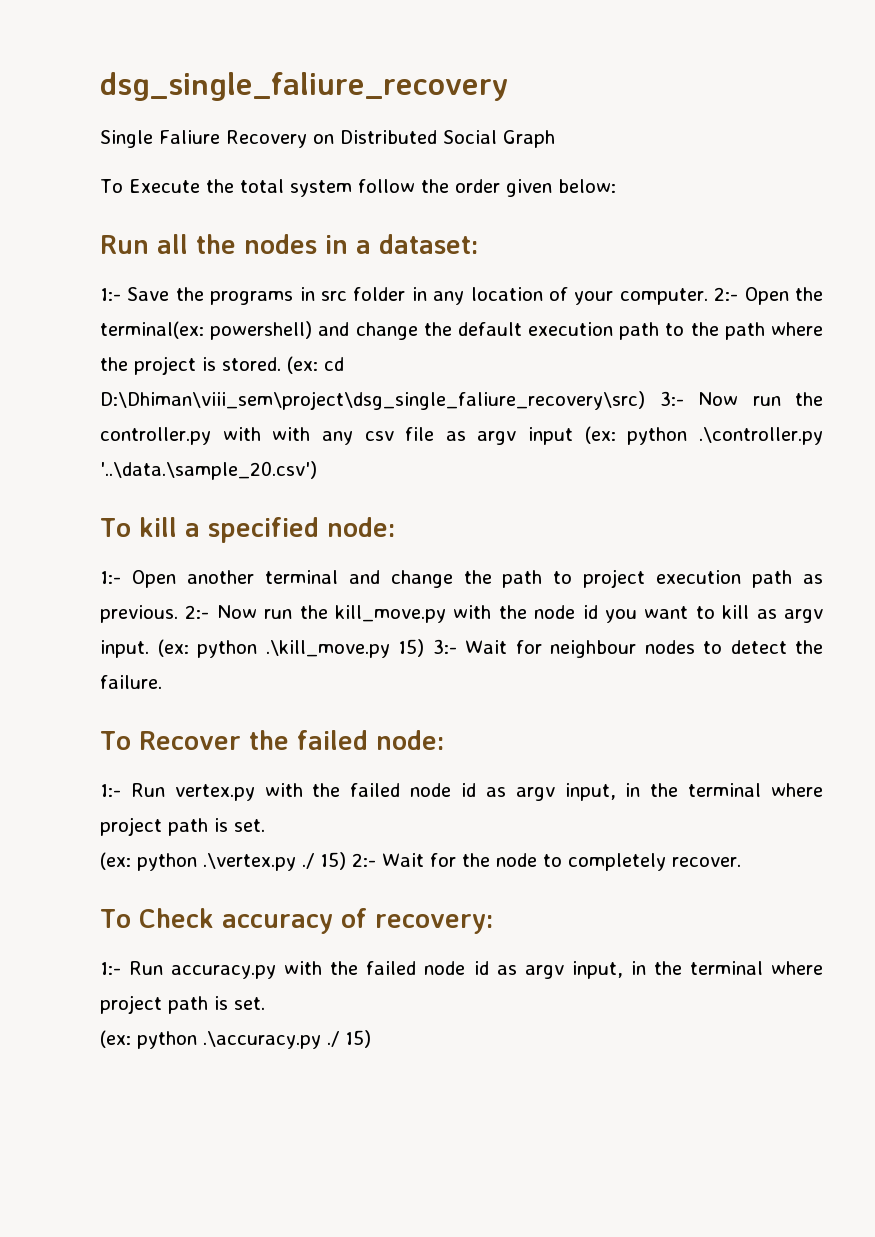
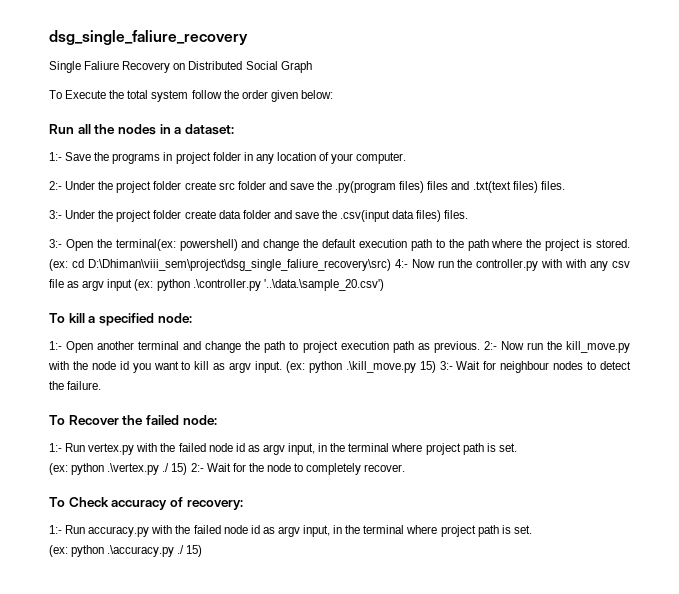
[321,291,348,301] src -> [175,152,211,164] project
[714,287,739,301] 2:- -> [49,181,565,193] [49,210,469,222] [49,239,62,248] // 2:- Under the project folder create src folder and save the .py(program files) files and .txt(text files) files. // 3:- Under the project folder create data folder and save the .csv(input data files) files. // 3:-
[659,391,684,406] 3:- -> [394,259,408,268] 4:-

